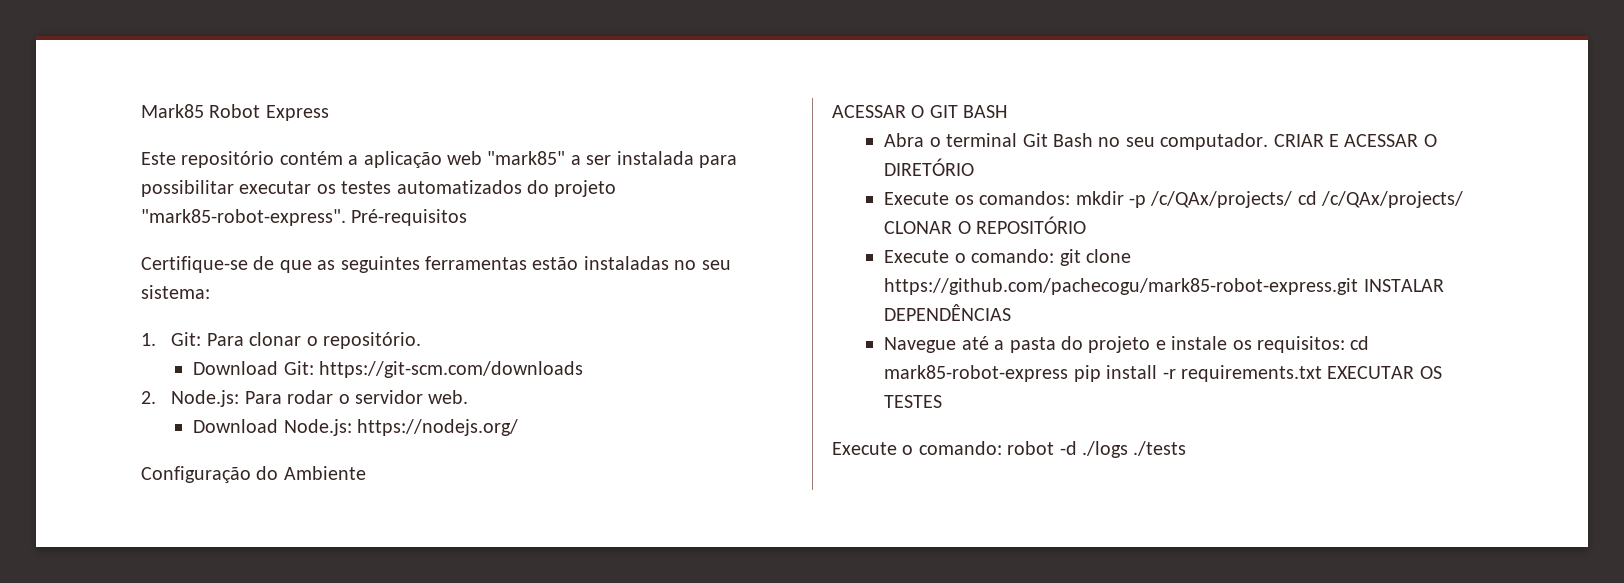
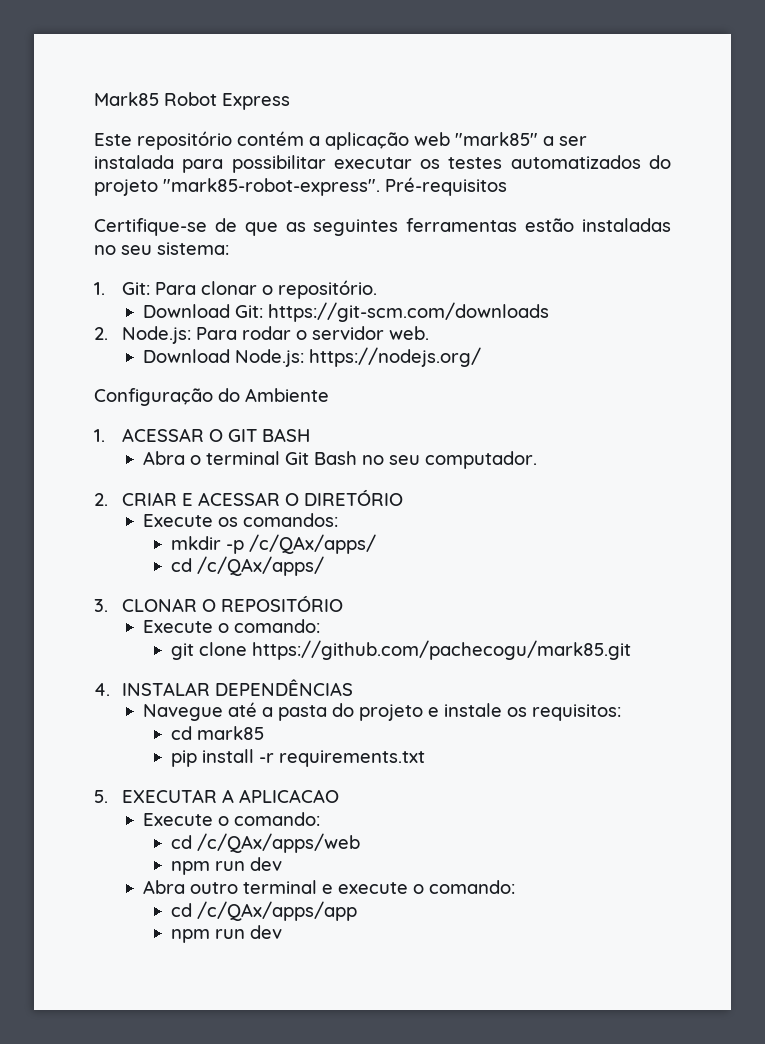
(366, 473) none -> [94,429,105,442] 1.
(1269, 141) none -> [94,493,108,506] // 2.
(1071, 198) none -> (338, 520) //
[1150,191,1464,208] /c/QAx/projects/ cd /c/QAx/projects/ -> [248,534,376,554] [170,556,324,576] [94,599,108,612] /c/QAx/apps/ // cd /c/QAx/apps/ // 3.
(1055, 256) none -> (320, 626) //
[884,278,1359,295] https://github.com/pachecogu/mark85-robot-express.git -> [251,640,631,660] [94,683,110,696] https://github.com/pachecogu/mark85.git // 4.
[1350,336,1370,350] [884,365,1069,382] cd mark85-robot-express -> [170,726,264,740] // cd mark85 //
[1327,366,1442,379] [884,395,943,408] [832,441,1187,458] EXECUTAR OS TESTES // Execute o comando: robot -d ./logs ./tests -> [94,789,340,803] [142,812,320,826] [170,833,360,853] [170,857,282,875] [142,880,515,894] [170,901,357,921] [170,925,282,943] // 5. EXECUTAR A APLICACAO // Execute o comando: // cd /c/QAx/apps/web // npm run dev // Abra outro terminal e execute o comando: // cd /c/QAx/apps/app // npm run dev

